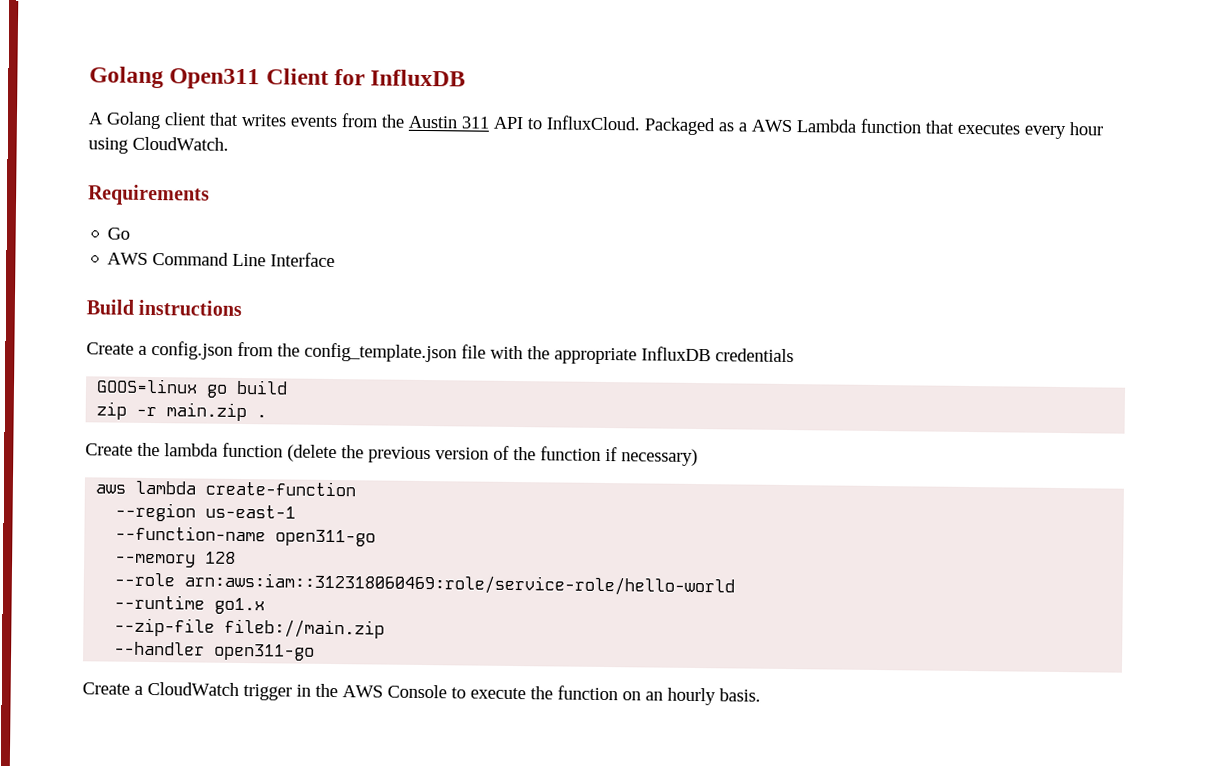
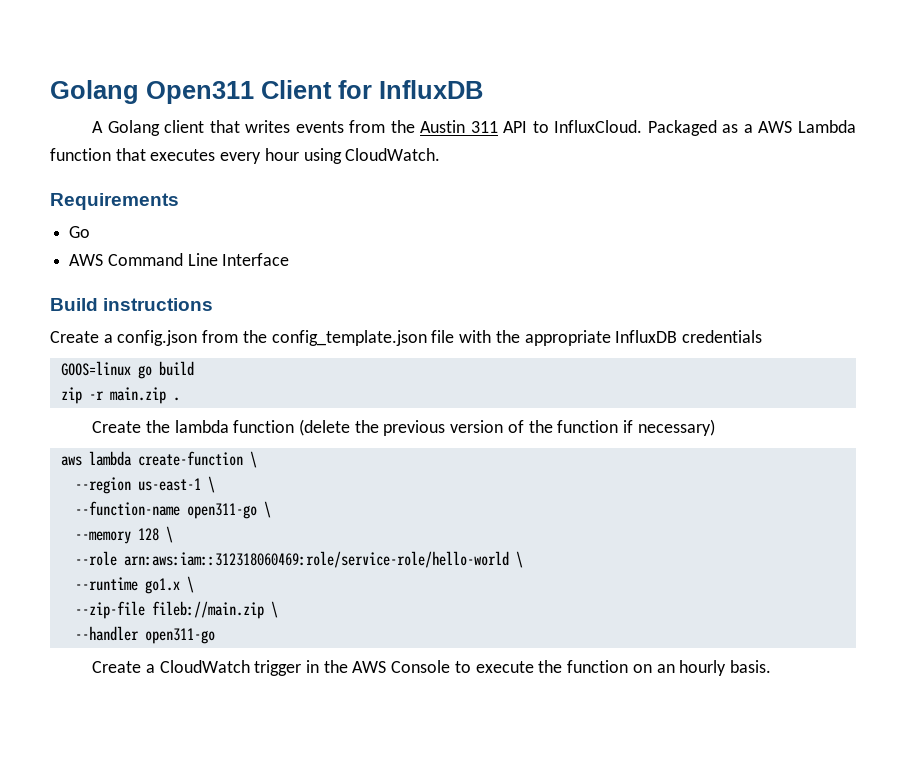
(357, 488) none -> [249,451,257,468] \
(297, 511) none -> [207,476,215,493] \
(377, 538) none -> [263,501,271,518] \
(237, 557) none -> [165,526,173,543] \
(736, 584) none -> [515,551,523,568] \
(266, 606) none -> [186,576,194,593] \
(386, 628) none -> [270,601,278,618] \

